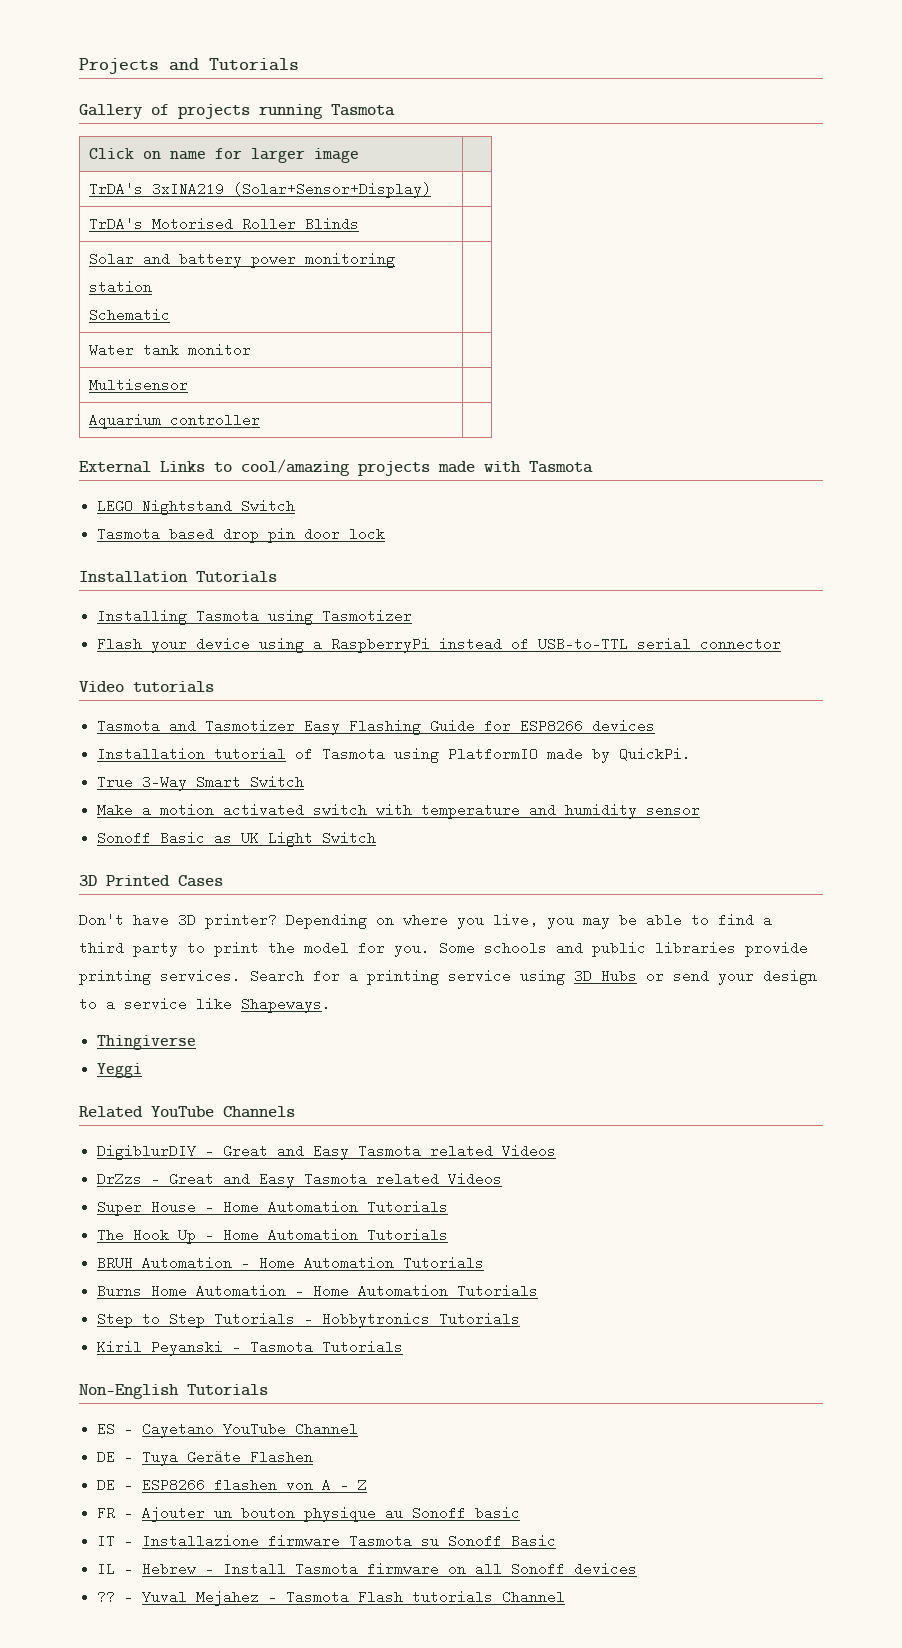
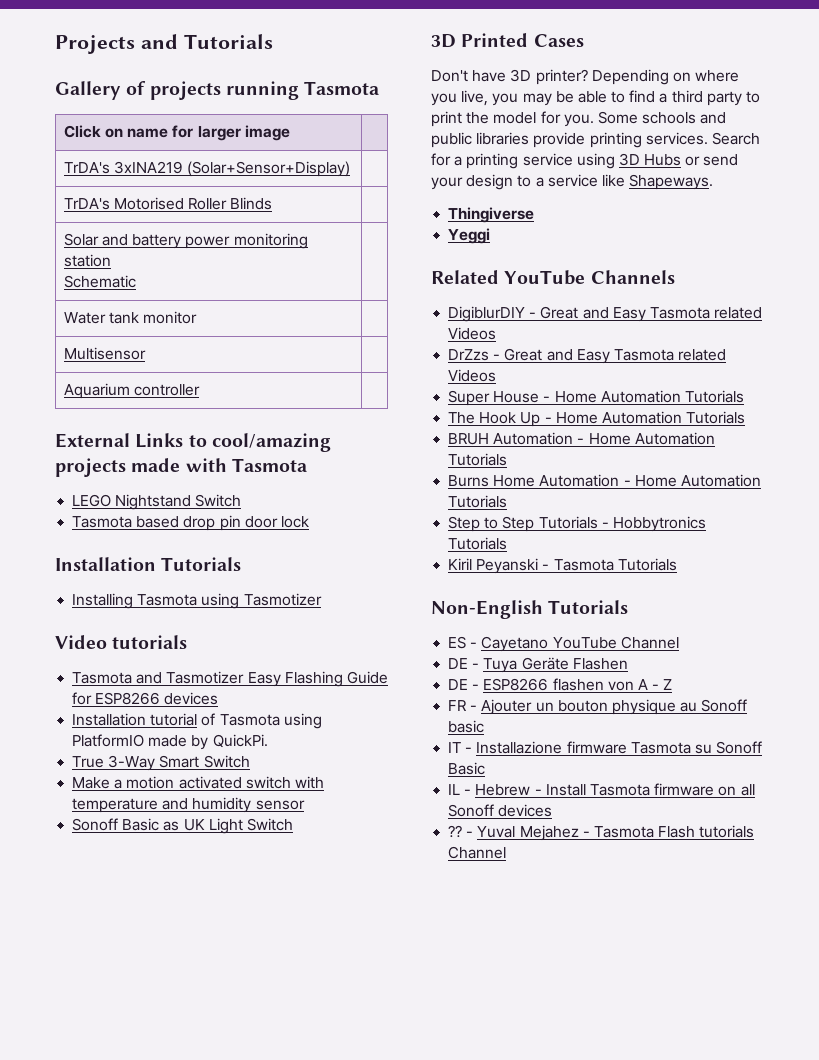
[97,637,782,653] // Flash your device using a RaspberryPi instead of USB-to-TTL serial connector -> (322, 599) none

